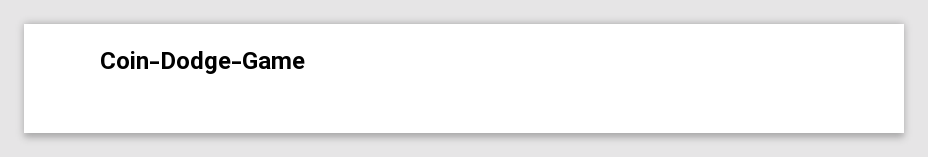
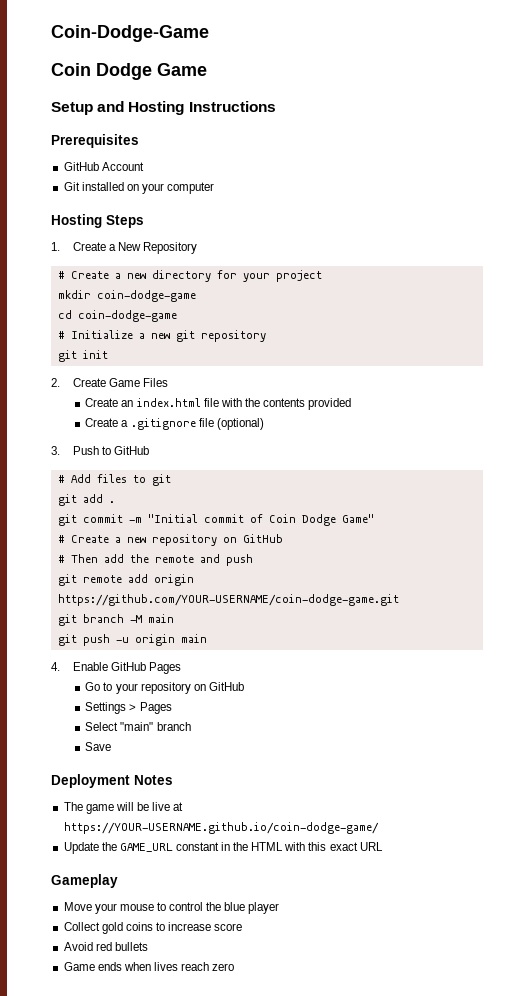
(305, 62) none -> [51,63,207,80] [51,101,276,115] [51,134,139,148] [63,162,144,171] [63,182,215,194] [51,214,144,228] [51,242,197,254] [57,270,322,282] [57,290,196,302] [57,310,177,322] [57,330,266,342] [57,350,108,362] [51,378,168,387] [85,398,352,410] [85,418,264,430] [51,446,149,455] [57,474,171,486] [57,494,115,506] [57,514,374,526] [57,534,283,546] [57,554,253,566] [57,574,194,586] [57,594,399,606] [57,614,174,626] [57,634,207,646] [51,662,181,674] [85,682,244,694] [85,702,172,714] [85,722,191,731] [85,742,112,751] [51,774,173,788] [63,802,184,814] [63,822,379,834] [63,842,383,854] [51,874,118,888] [63,902,280,914] [63,922,243,934] [63,942,148,951] [63,962,235,971] // Coin Dodge Game // Setup and Hosting Instructions // Prerequisites // GitHub Account // Git installed on your computer // Hosting Steps // 1. Create a New Repository // # Create a new directory for your project // mkdir coin-dodge-game // cd coin-dodge-game // # Initialize a new git repository // git init // 2. Create Game Files // Create an index.html file with the contents provided // Create a .gitignore file (optional) // 3. Push to GitHub // # Add files to git // git add . // git commit -m "Initial commit of Coin Dodge Game" // # Create a new repository on GitHub // # Then add the remote and push // git remote add origin https://github.com/YOUR-USERNAME/coin-dodge-game.git // git branch -M main // git push -u origin main // 4. Enable GitHub Pages // Go to your repository on GitHub // Settings > Pages // Select "main" branch // Save // Deployment Notes // The game will be live at https://YOUR-USERNAME.github.io/coin-dodge-game/ // Update the GAME_URL constant in the HTML with this exact URL // Gameplay // Move your mouse to control the blue player // Collect gold coins to increase score // Avoid red bullets // Game ends when lives reach zero

